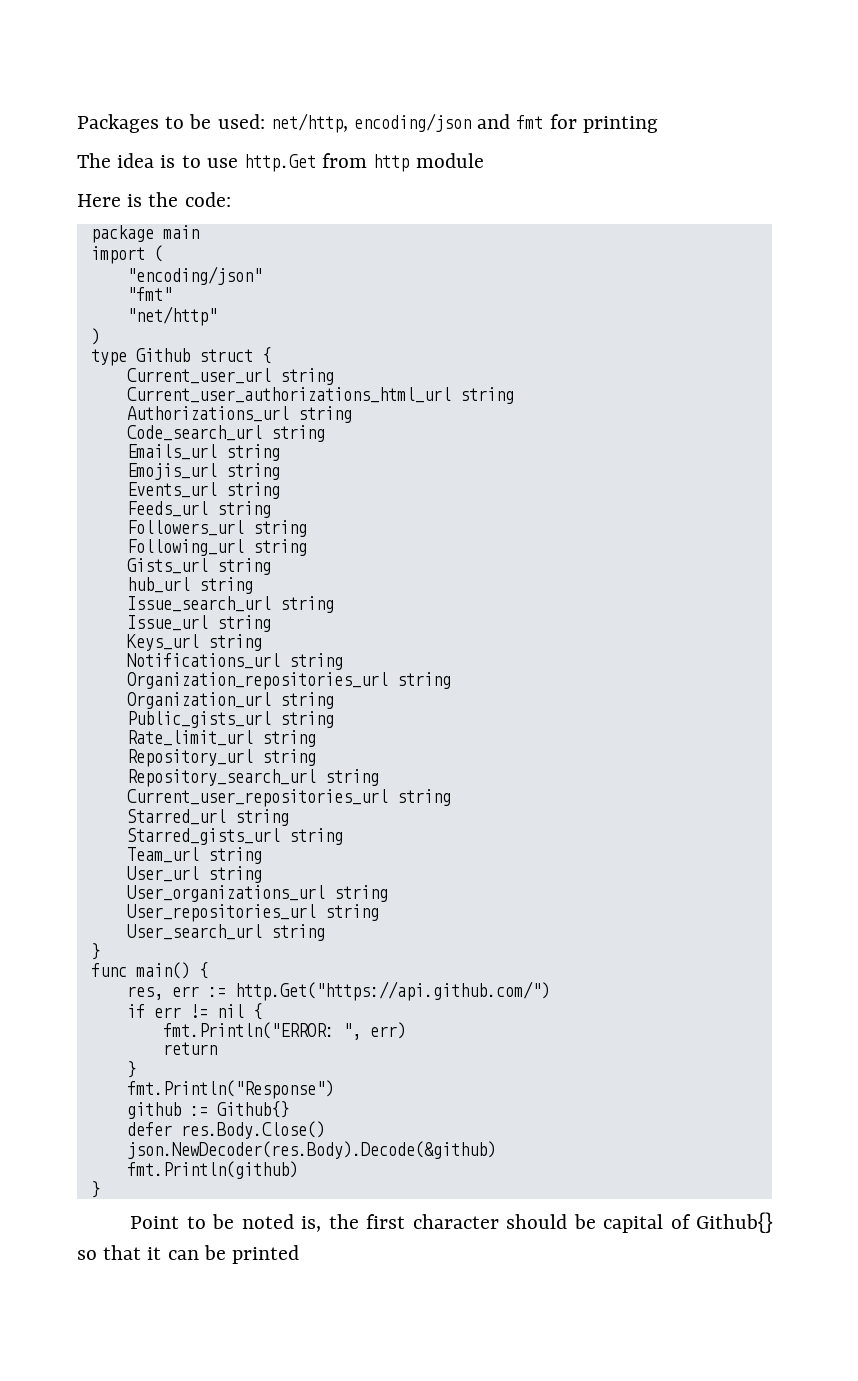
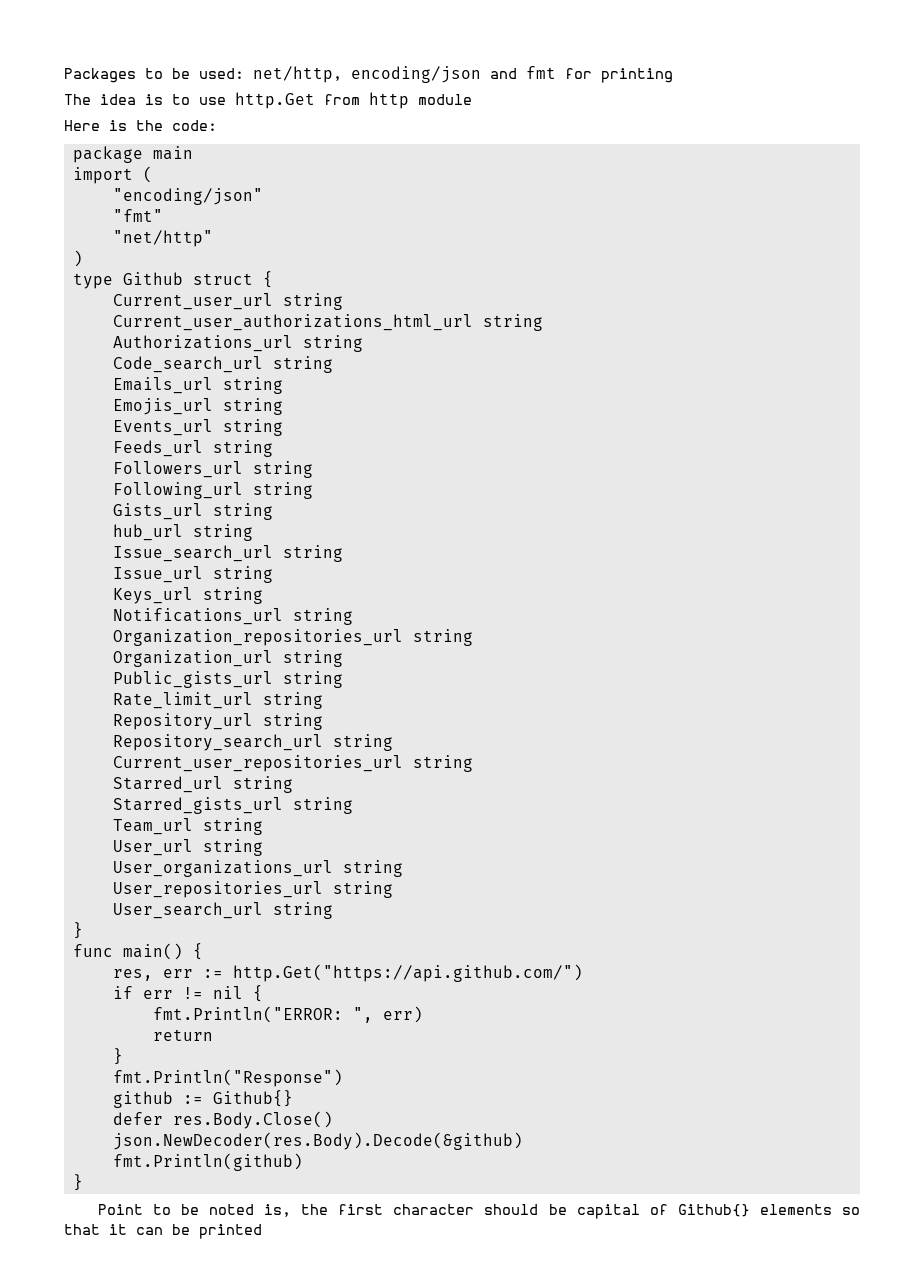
(773, 1222) none -> [759,1204,832,1215] elements

